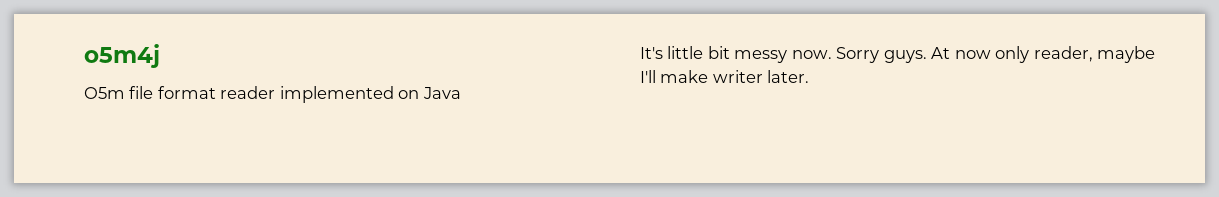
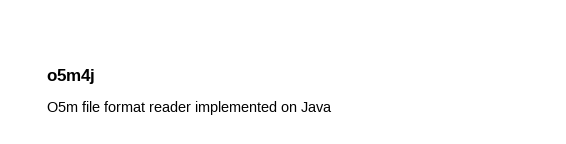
[640,46,1156,63] [640,70,810,83] // It's little bit messy now. Sorry guys. At now only reader, maybe I'll make writer later. -> (332, 107) none

